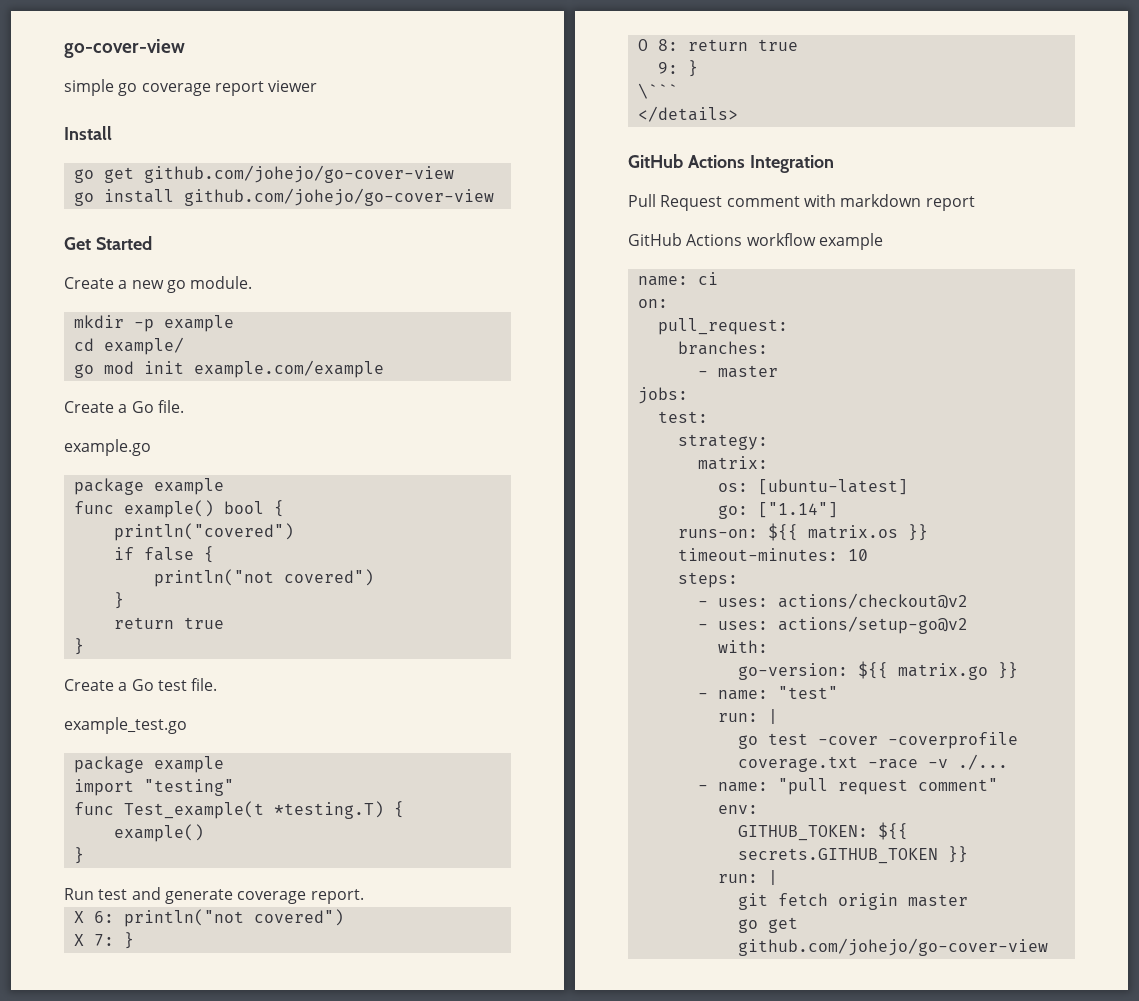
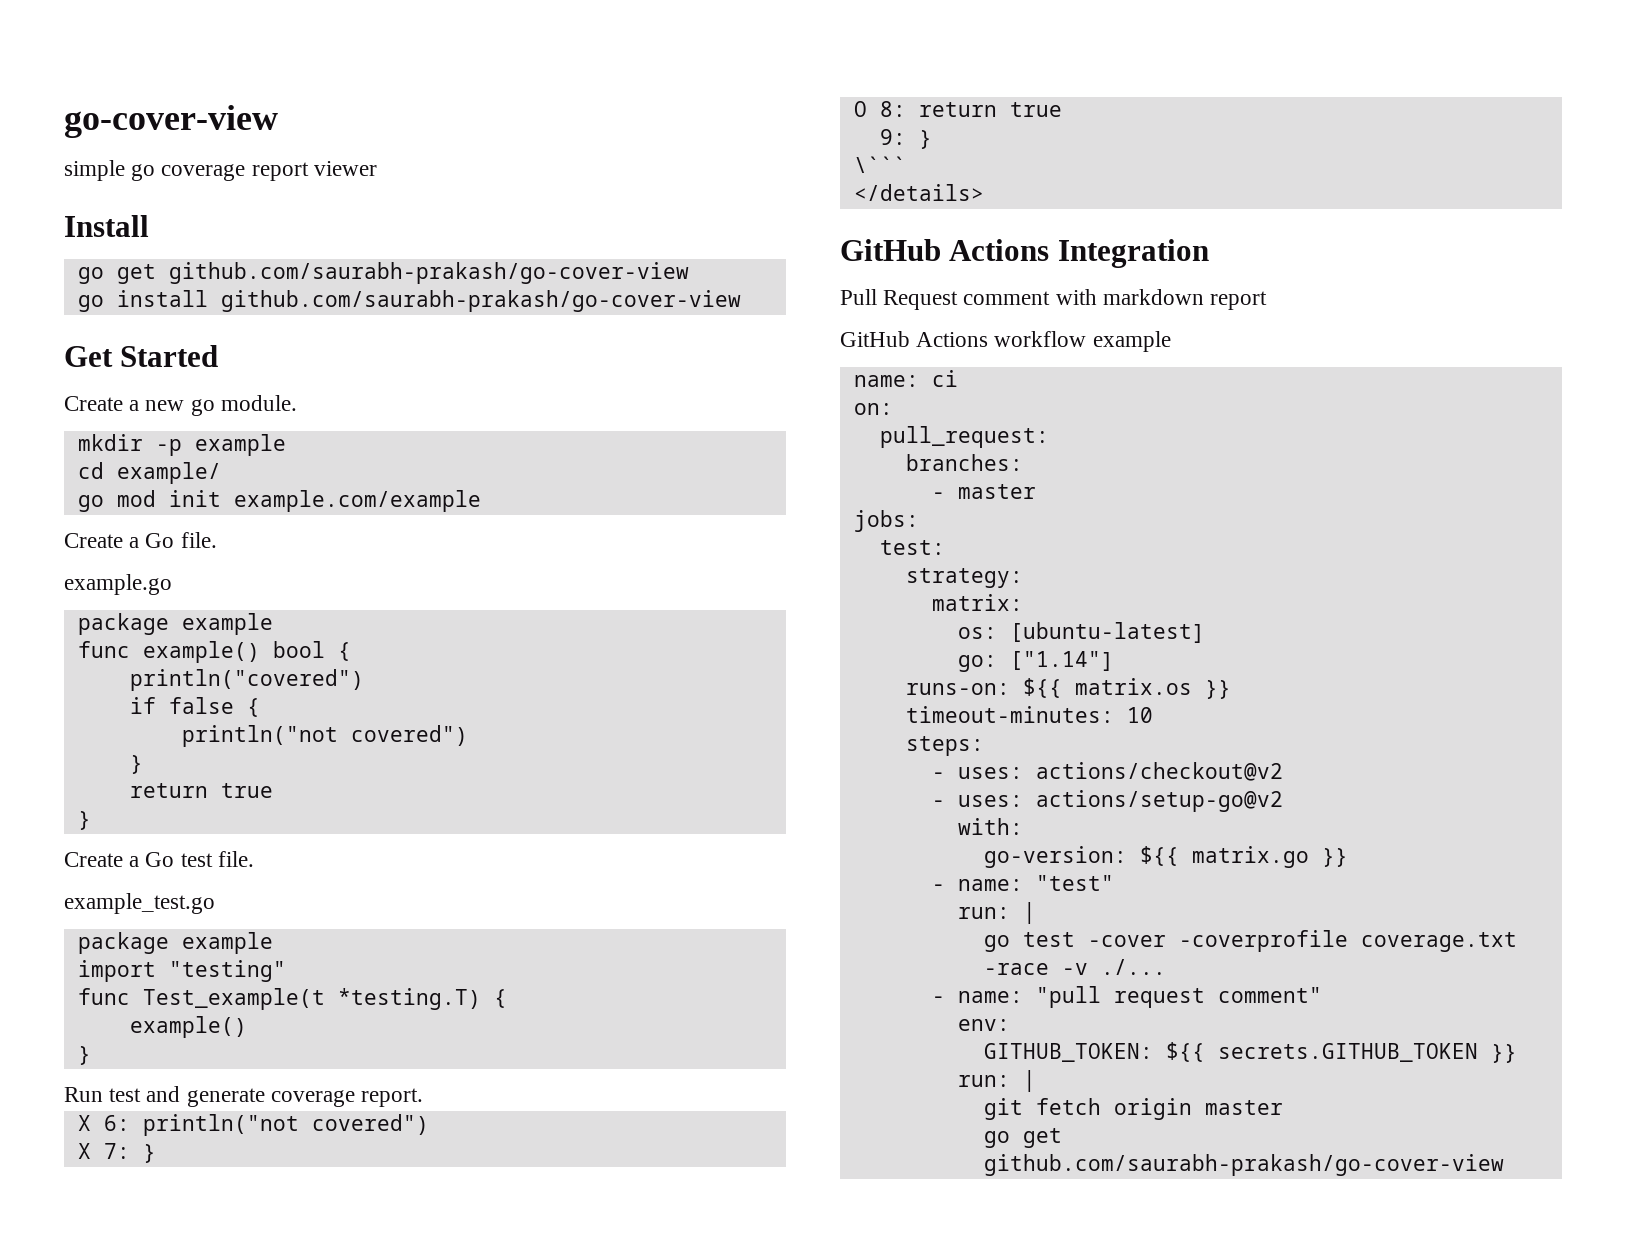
[143,165,454,183] github.com/johejo/go-cover-view -> [168,262,689,284] github.com/saurabh-prakash/go-cover-view
[183,188,494,206] github.com/johejo/go-cover-view -> [220,290,741,312] github.com/saurabh-prakash/go-cover-view
[737,938,1048,956] github.com/johejo/go-cover-view -> [983,1154,1504,1176] github.com/saurabh-prakash/go-cover-view

